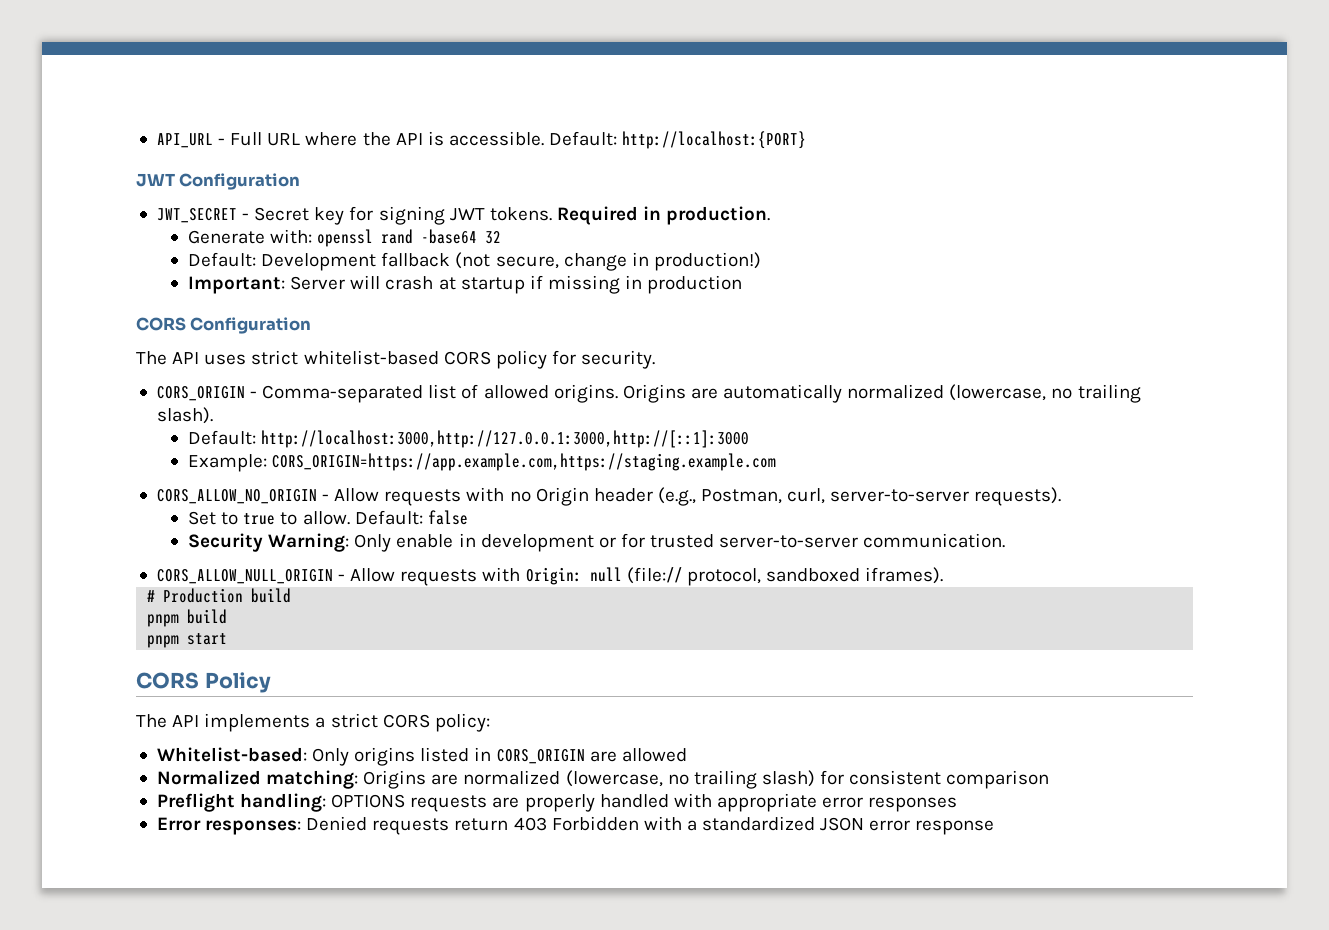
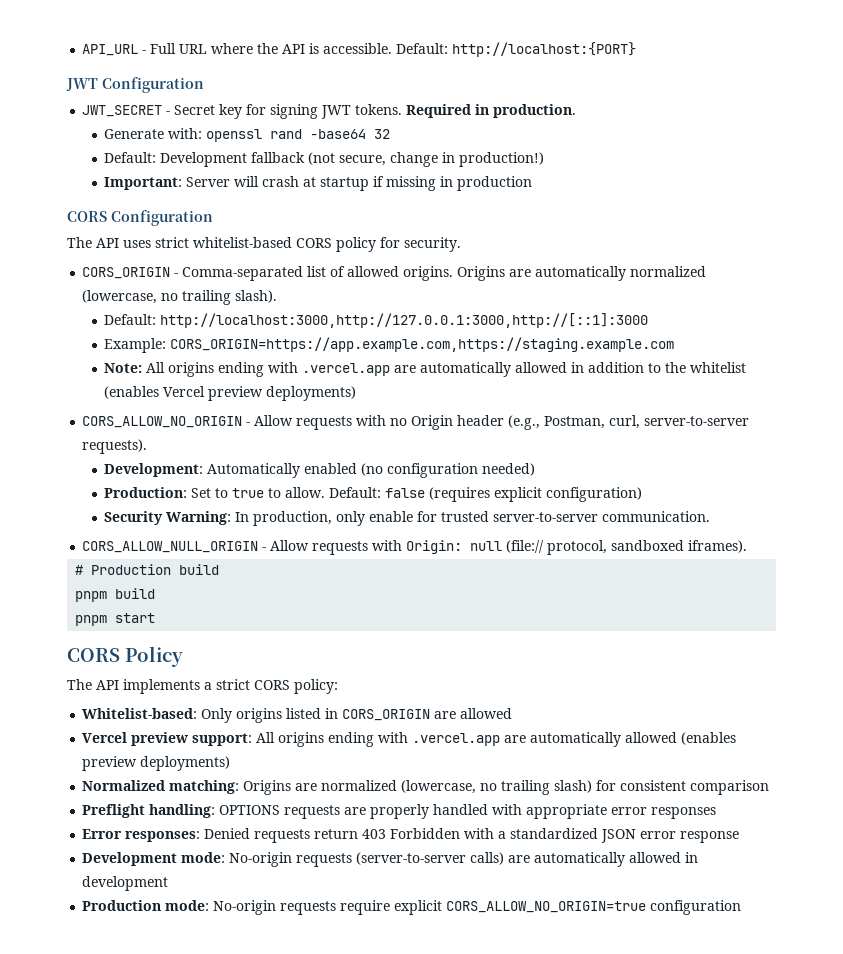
(777, 462) none -> [104,362,747,377] [104,386,357,401] // Note: All origins ending with .vercel.app are automatically allowed in addition to the whitelist (enables Vercel preview deployments)
(1062, 496) none -> [104,463,536,478] [104,487,188,498] Development: Automatically enabled (no configuration needed) // Production:
(468, 517) none -> [429,487,643,502] (requires explicit configuration)
[354,533,616,552] Only enable in development or -> [235,511,414,526] In production, only enable
(687, 755) none -> [82,732,737,747] [82,756,231,771] // Vercel preview support: All origins ending with .vercel.app are automatically allowed (enables preview deployments)
(995, 827) none -> [82,852,699,867] [82,876,169,891] [82,900,742,915] // Development mode: No-origin requests (server-to-server calls) are automatically allowed in development // Production mode: No-origin requests require explicit CORS_ALLOW_NO_ORIGIN=true configuration

